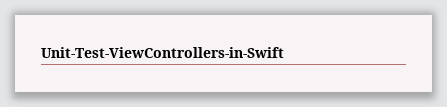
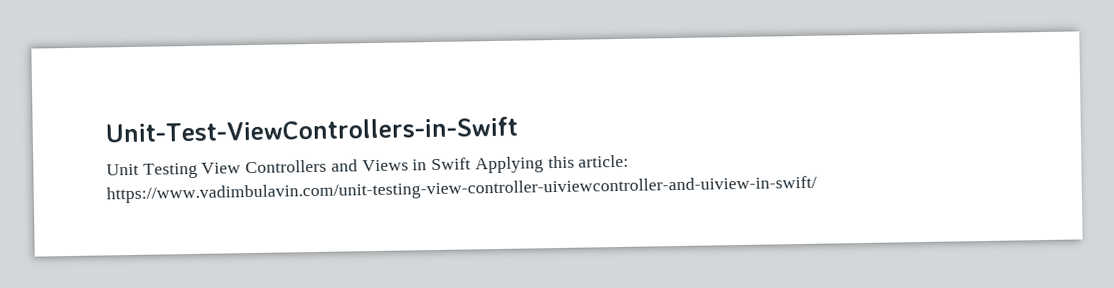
(284, 52) none -> [106,154,630,179] [106,175,817,204] // Unit Testing View Controllers and Views in Swift Applying this article: https://www.vadimbulavin.com/unit-testing-view-controller-uiviewcontroller-and-uiview-in-swift/

